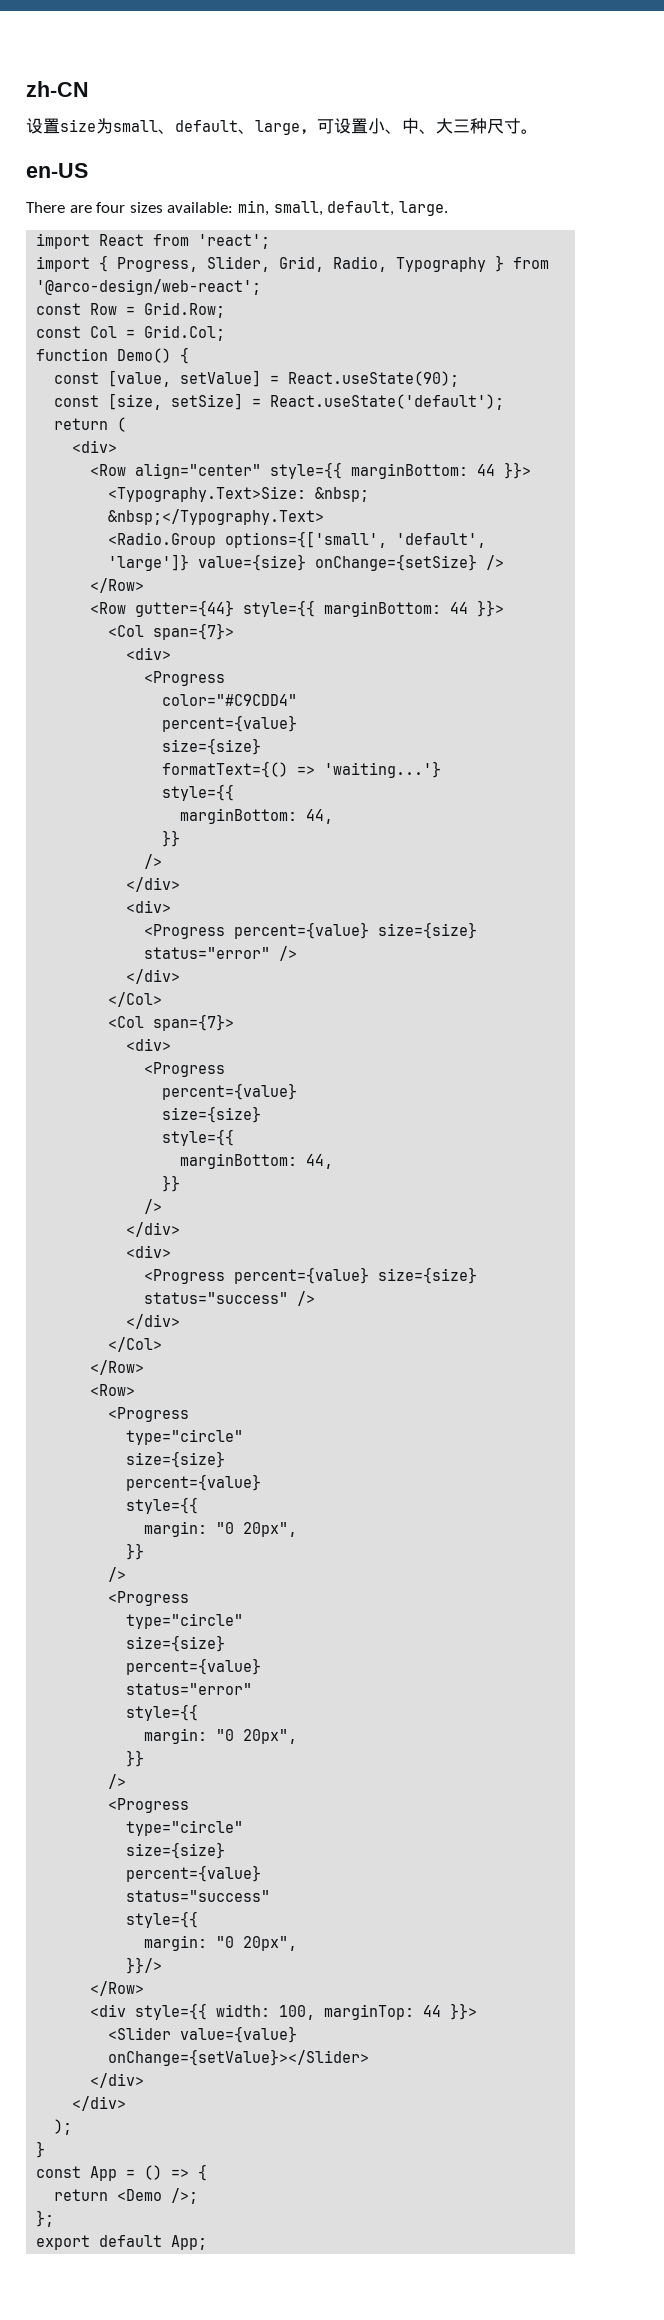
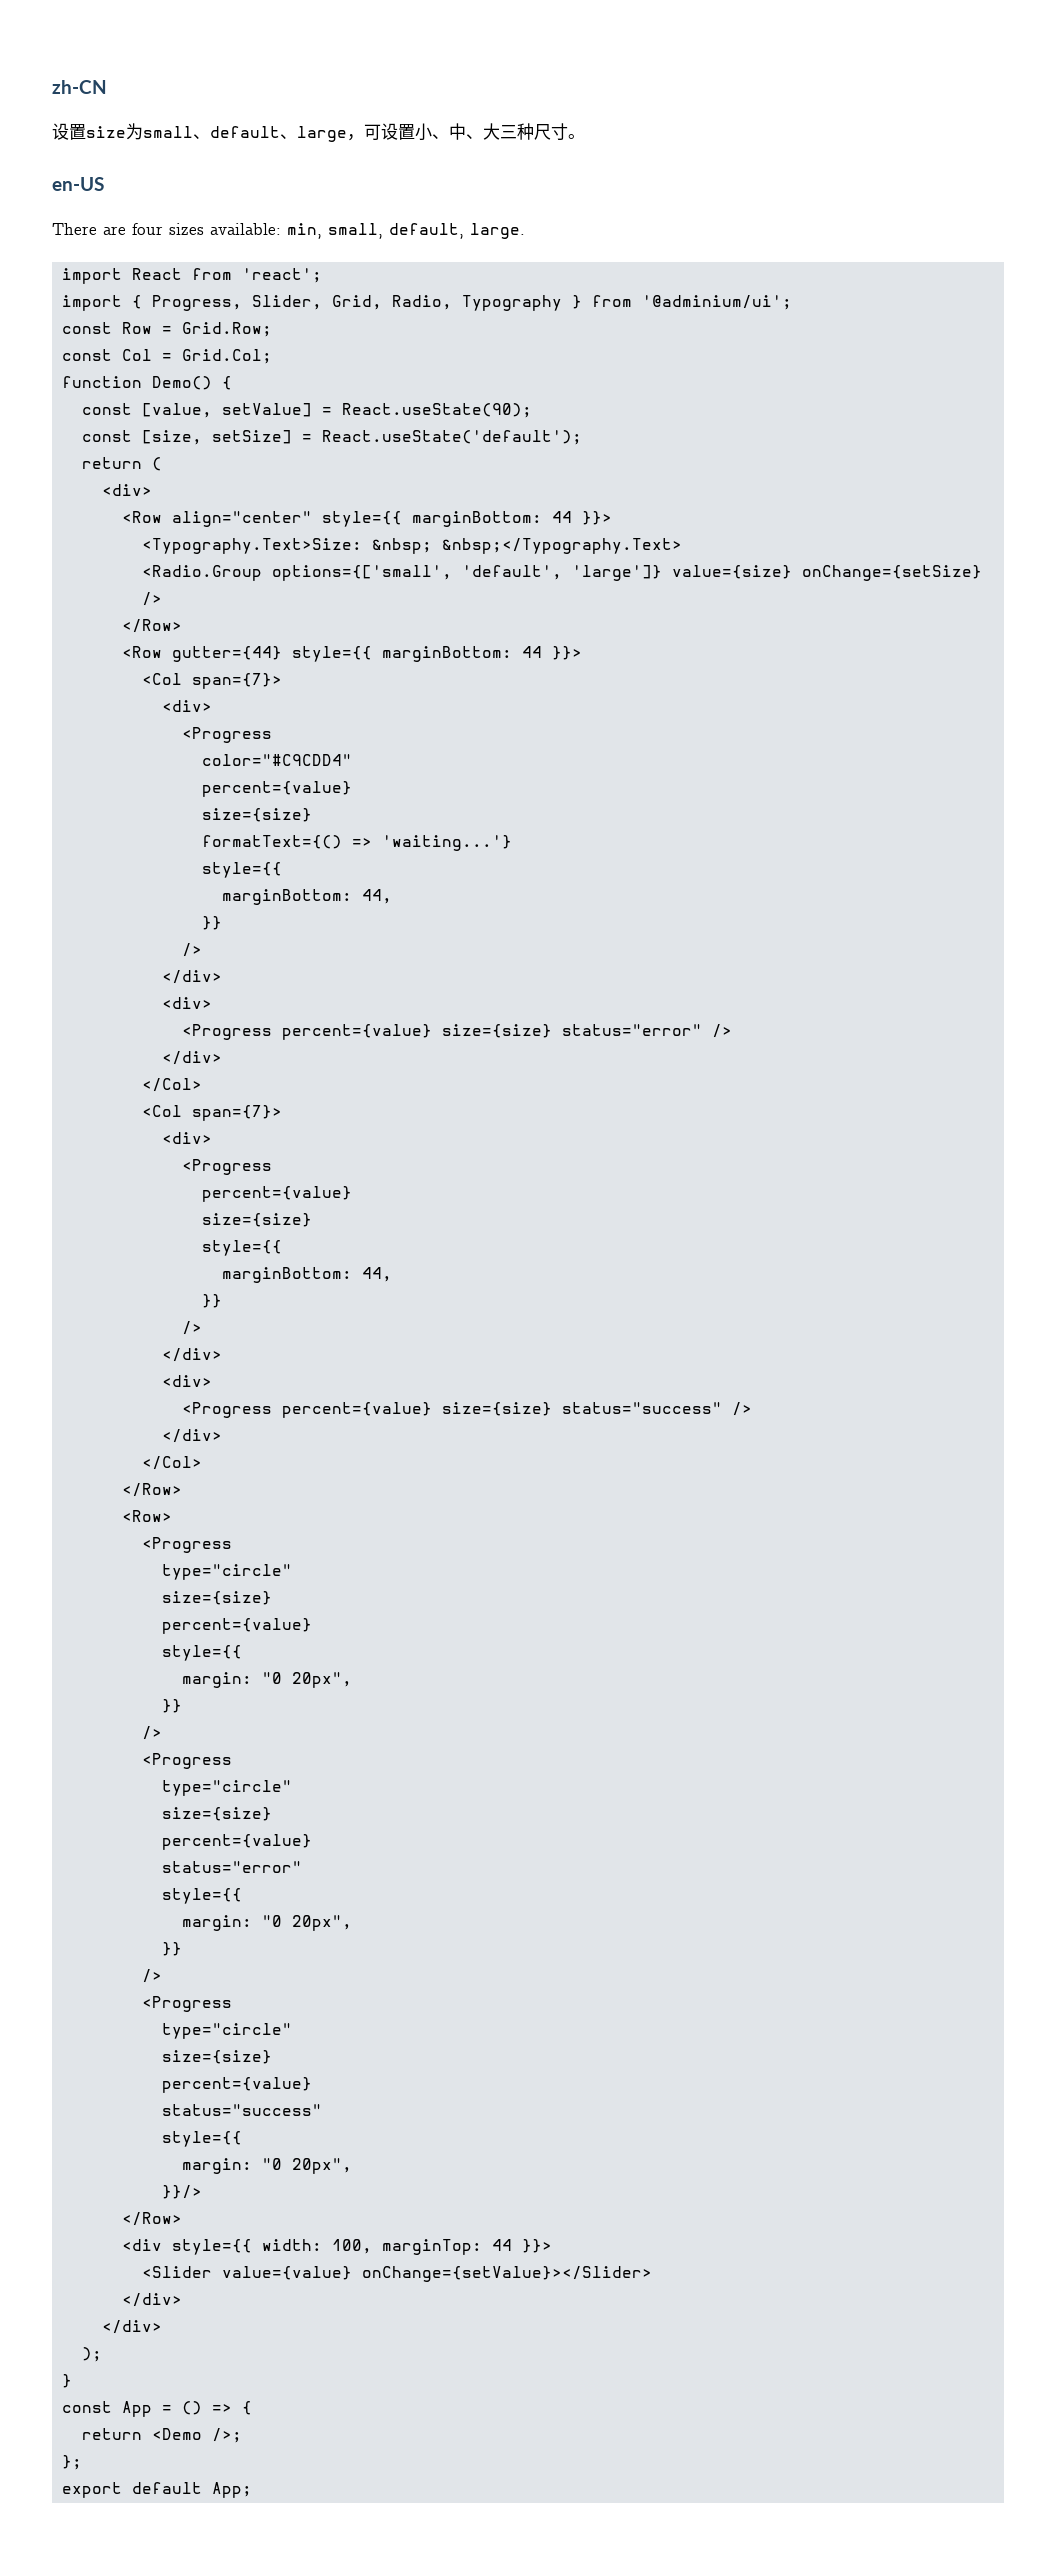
[36,279,262,295] '@arco-design/web-react'; -> [642,295,793,310] '@adminium/ui';

